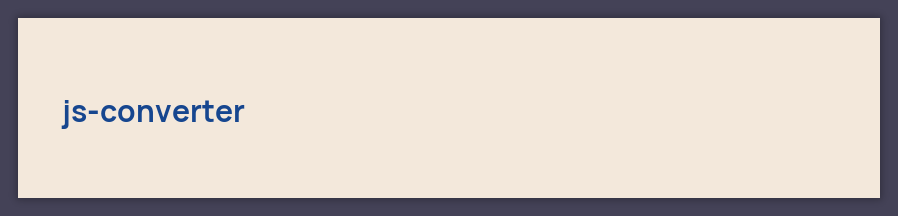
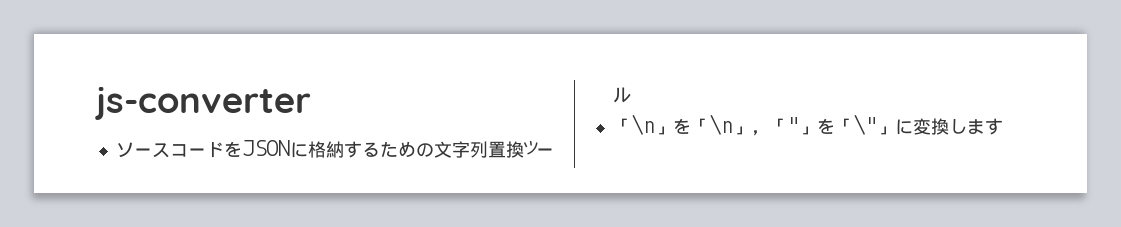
(245, 114) none -> [115,140,554,158] [612,87,631,103] [612,114,1003,136] // ソースコードをJSONに格納するための文字列置換ツール // 「\n」を「\n」，「"」を「\"」に変換します

